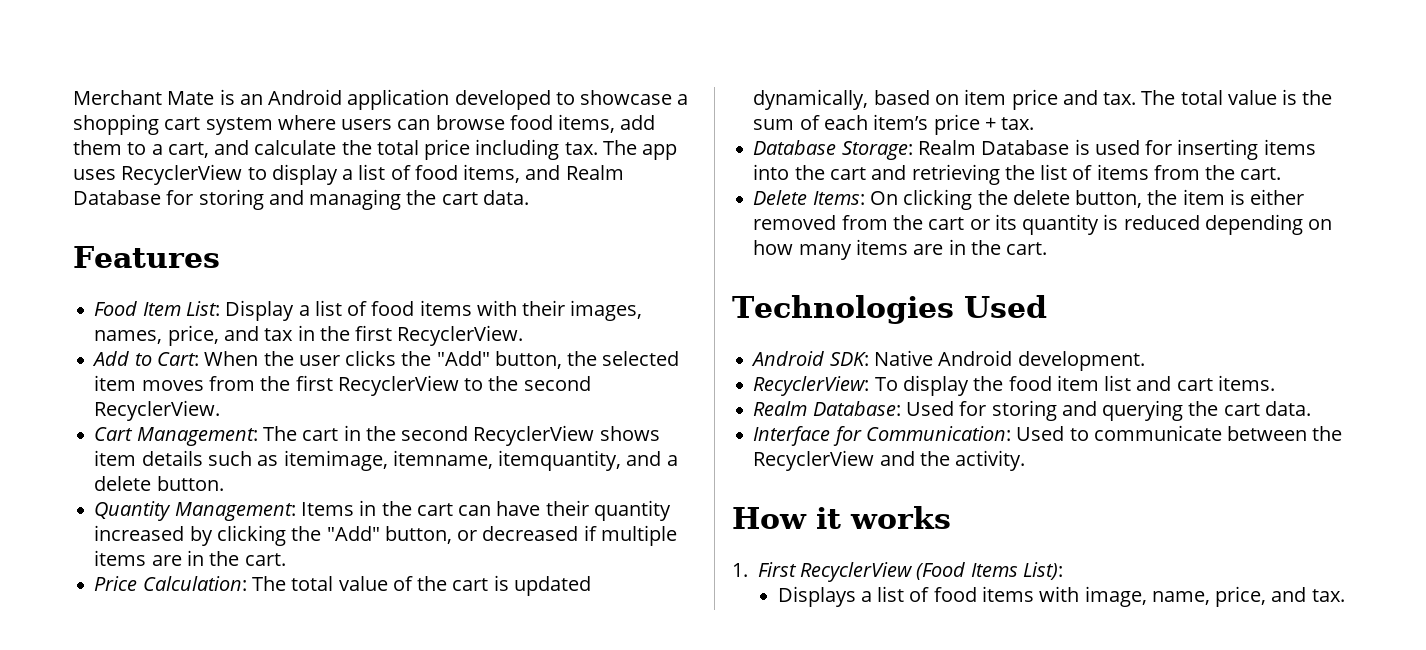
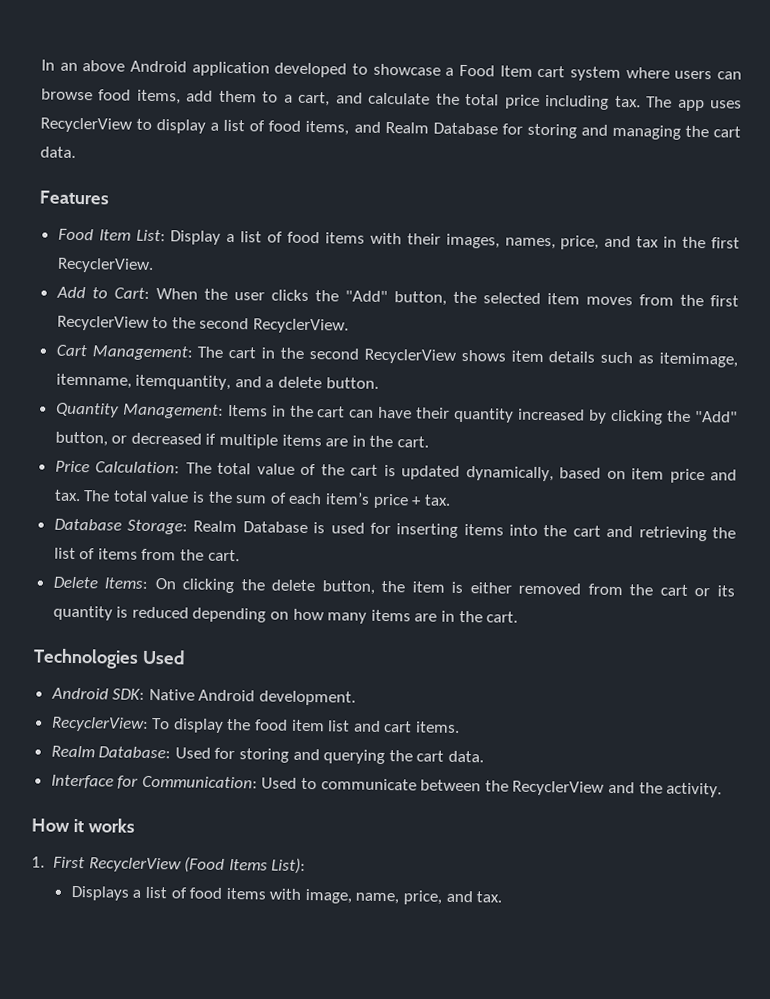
[73,89,263,105] Merchant Mate is an -> [41,59,126,72] In an above
[73,114,159,135] shopping -> [459,64,533,77] Food Item

